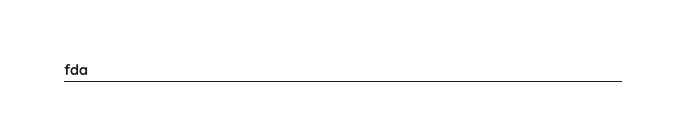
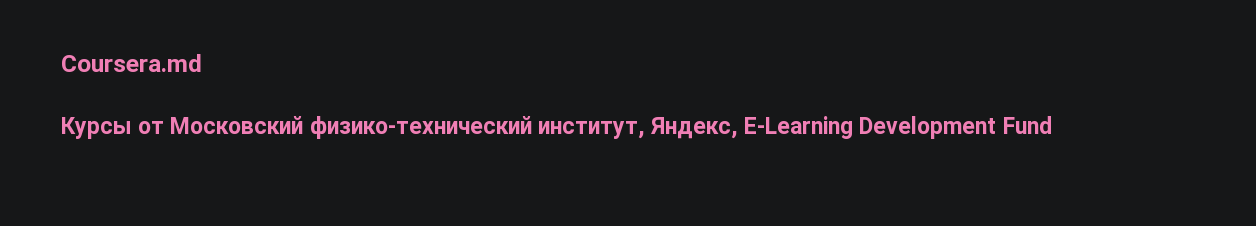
[64,64,88,75] fda -> [61,54,202,72] [61,116,1052,139] Coursera.md // Курсы от Московский физико-технический институт, Яндекс, E-Learning Development Fund

